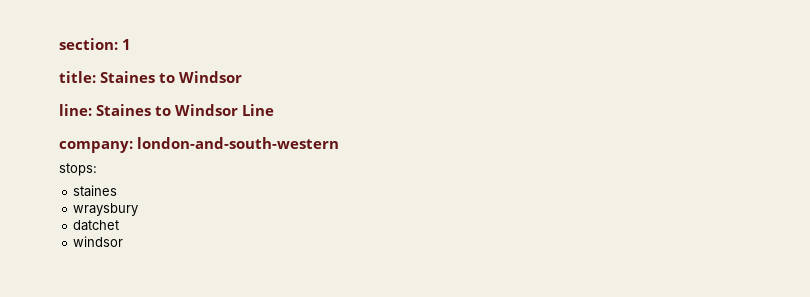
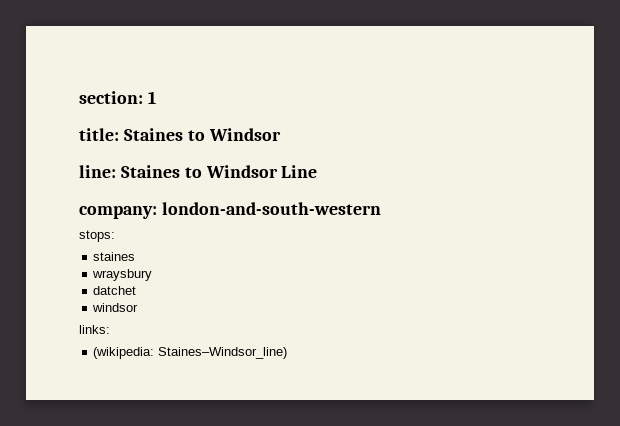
(124, 241) none -> [79,325,110,334] [93,347,288,359] // links: // (wikipedia: Staines–Windsor_line)

